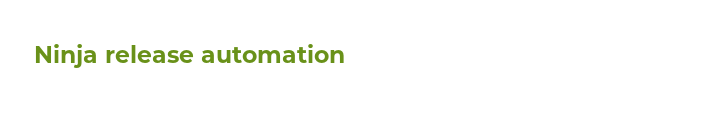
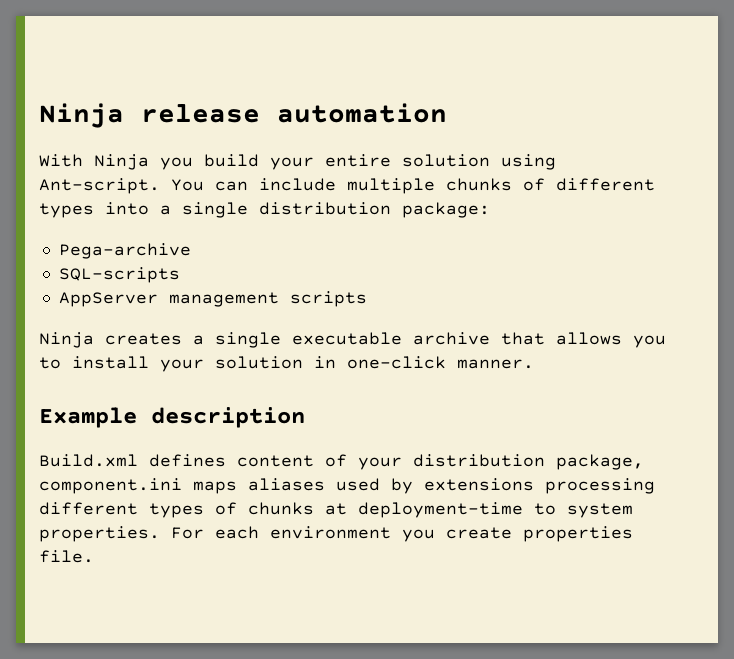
(345, 53) none -> [39,154,556,170] [39,178,655,194] [39,202,490,218] [58,243,191,259] [58,267,180,283] [58,291,367,307] [39,332,666,348] [39,356,534,372] [39,407,305,428] [39,454,644,470] [39,478,655,494] [39,502,633,518] [39,526,633,542] [39,550,94,563] // With Ninja you build your entire solution using Ant-script. You can include multiple chunks of different types into a single distribution package: // Pega-archive // SQL-scripts // AppServer management scripts // Ninja creates a single executable archive that allows you to install your solution in one-click manner. // Example description // Build.xml defines content of your distribution package, component.ini maps aliases used by extensions processing different types of chunks at deployment-time to system properties. For each environment you create properties file.

